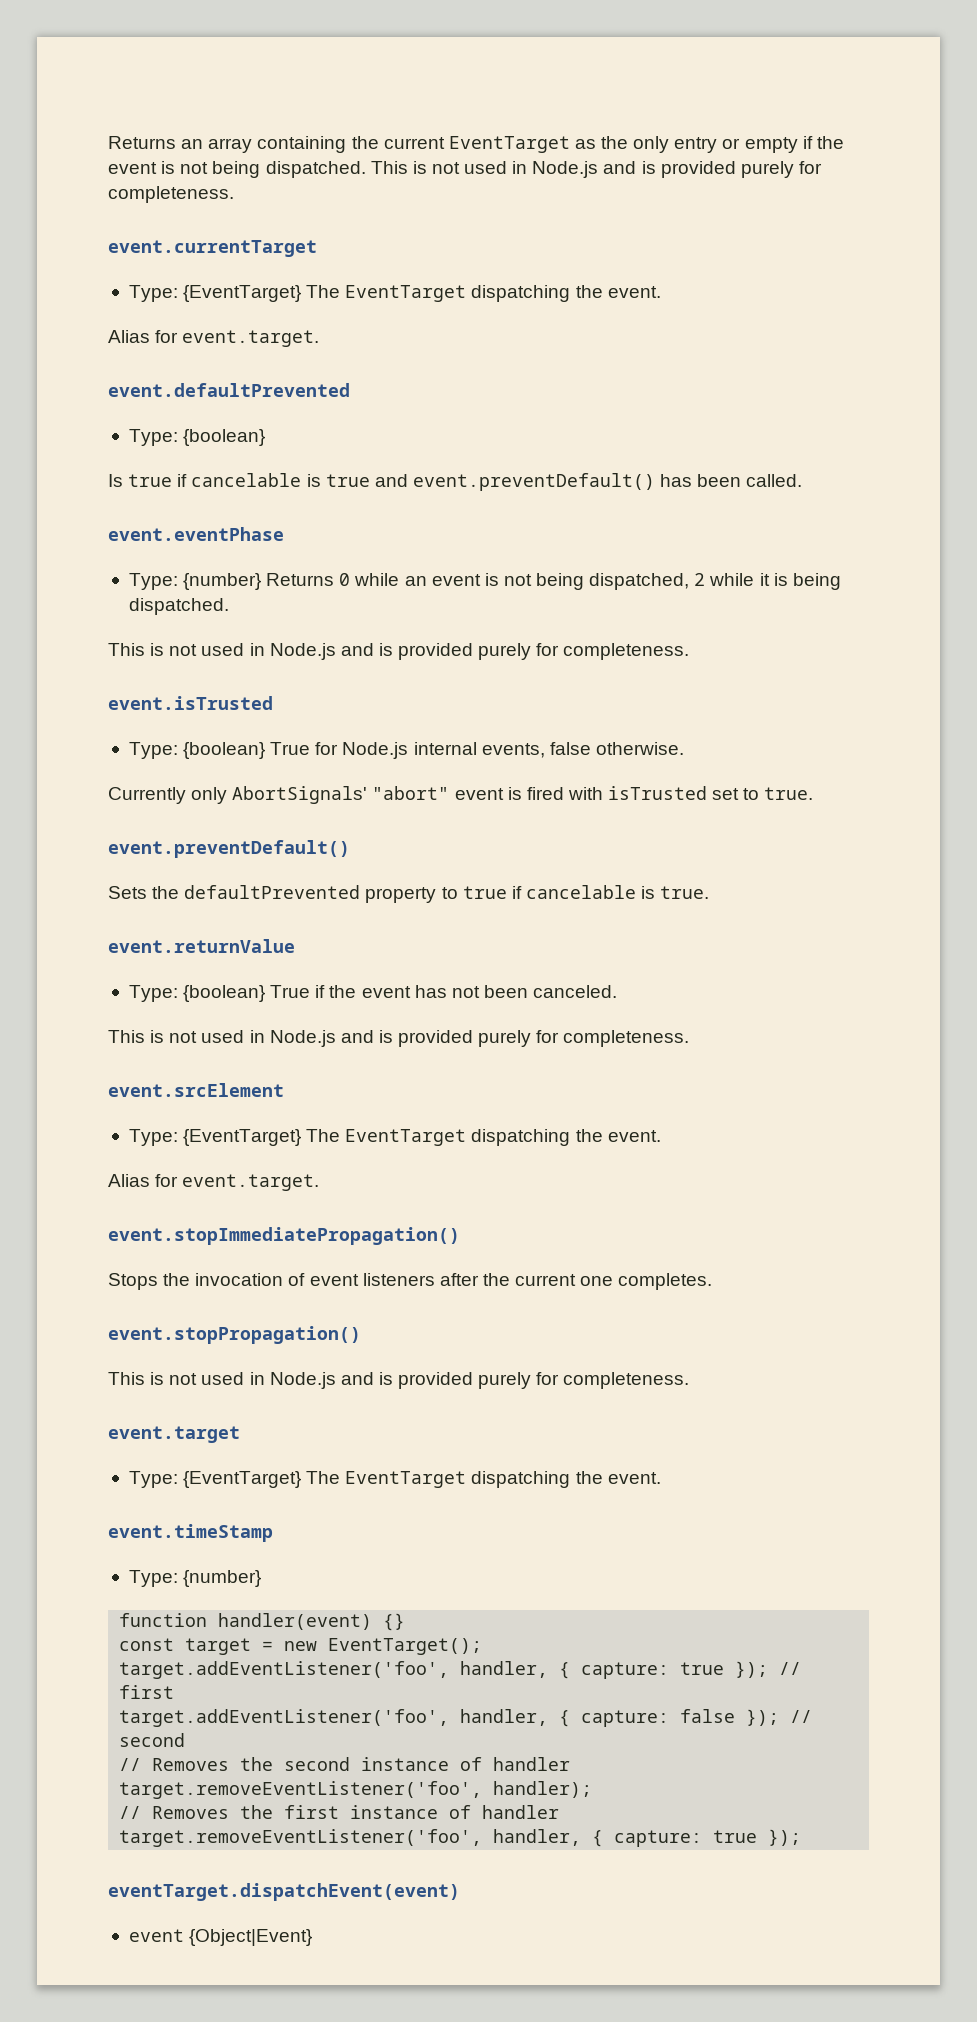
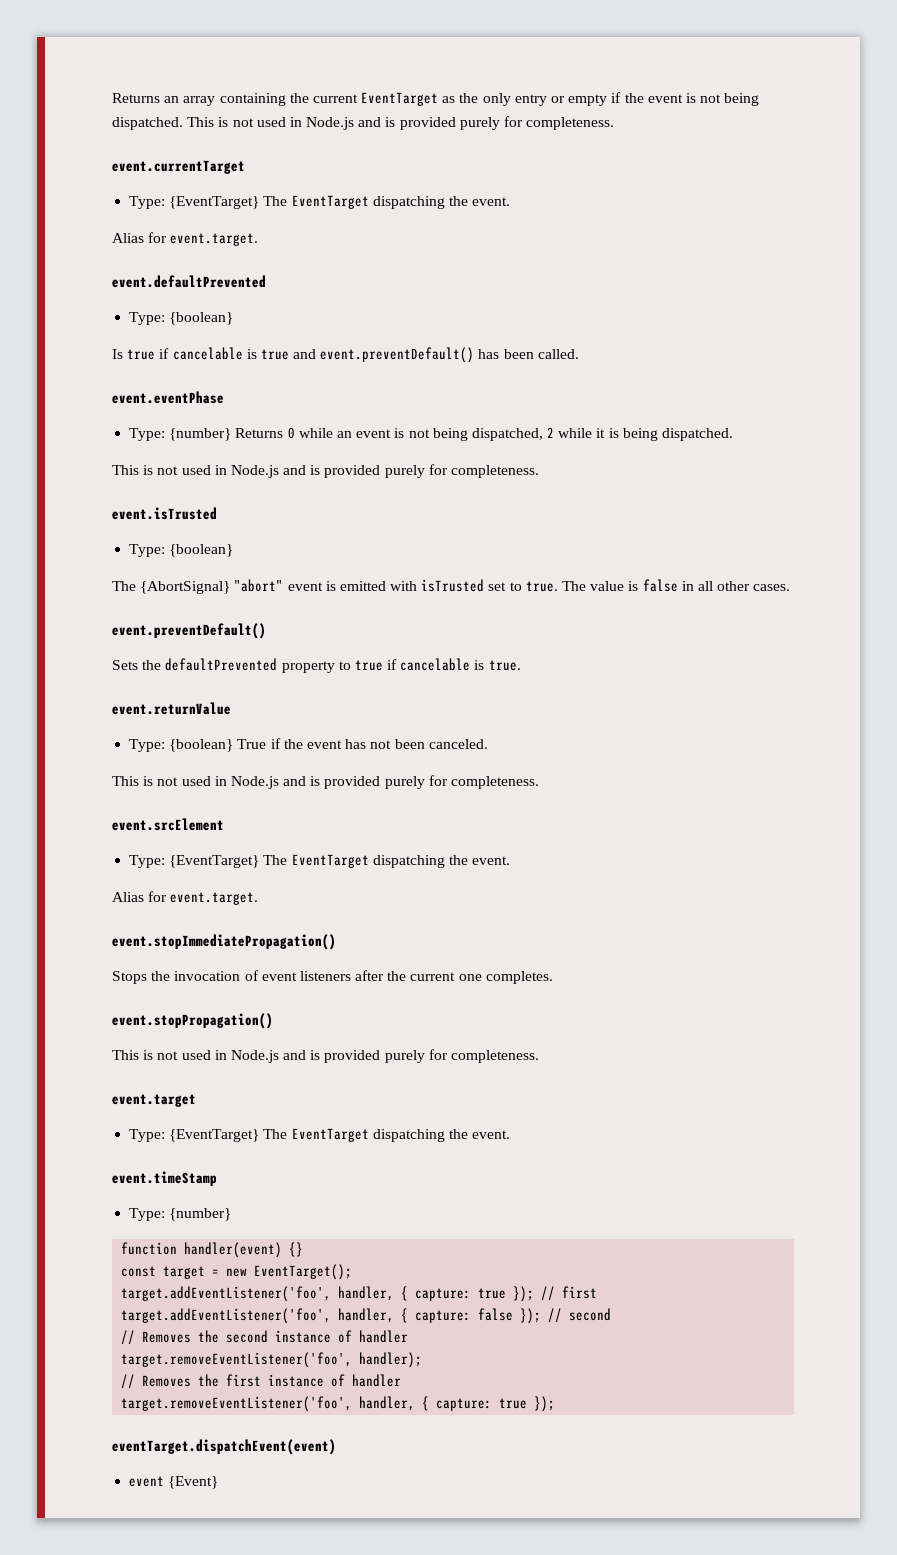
[270,742,684,759] [108,786,368,804] True for Node.js internal events, false otherwise. // Currently only AbortSignals' -> [112,581,231,594] // The {AbortSignal}
[526,787,564,800] fired -> [339,581,386,591] emitted
(814, 793) none -> [562,579,791,592] The value is false in all other cases.
[189,1929,313,1946] {Object|Event} -> [168,1476,219,1489] {Event}

